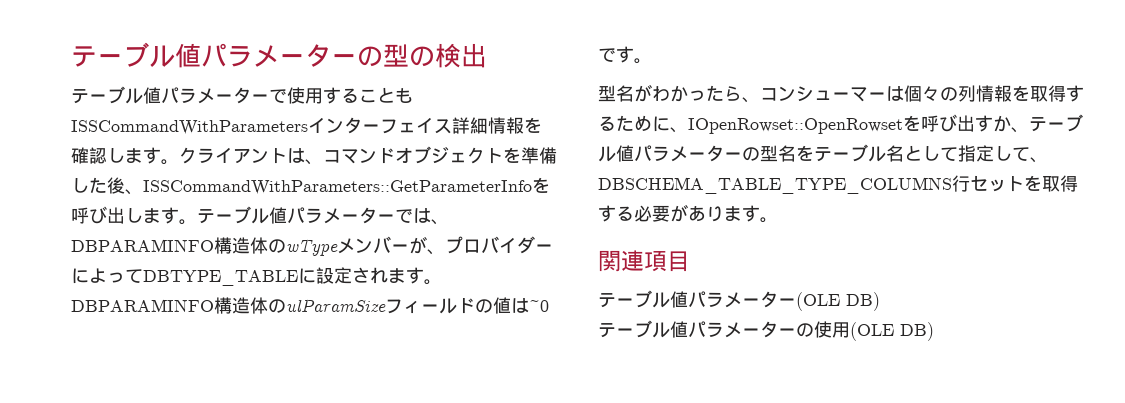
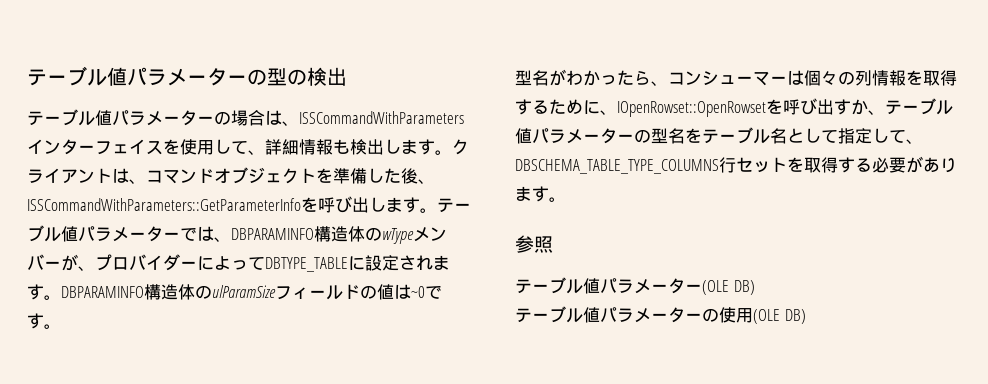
[269,87,413,104] で使用することも -> [214,110,299,126] の場合は、
(452, 126) none -> [163,139,265,155] を使用して、
[524,117,542,133] [71,147,107,164] を確認 -> [333,139,384,155] も検出
[598,250,690,272] 関連項目 -> [515,235,553,253] 参照

